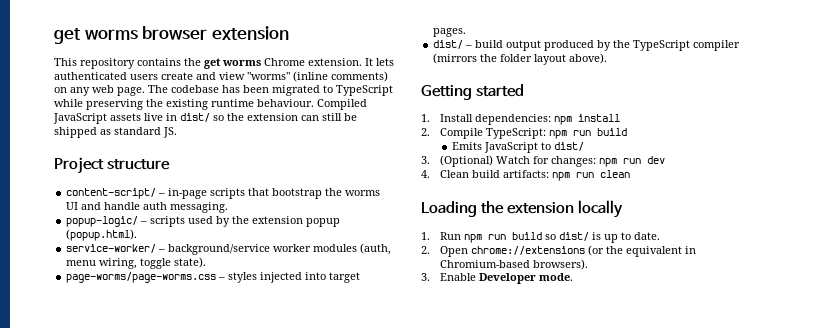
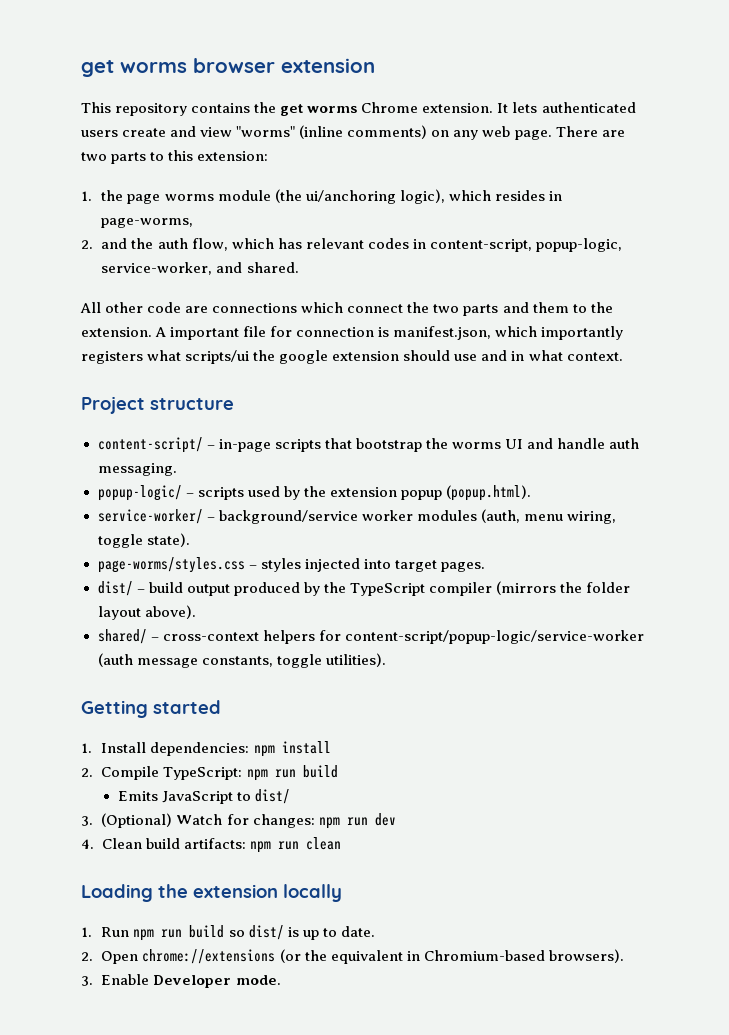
[148,85,393,96] [54,99,367,110] [53,113,357,124] [54,127,177,138] The codebase has been migrated to TypeScript while preserving the existing runtime behaviour. Compiled JavaScript assets live in dist/ so the extension can still be shipped as standard JS. -> [555,126,625,137] [81,150,269,164] [81,189,562,204] [101,218,194,228] [81,238,622,252] [101,262,299,275] [80,302,613,316] [81,326,624,340] [81,350,623,364] There are two parts to this extension: // 1. the page worms module (the ui/anchoring logic), which resides in page-worms, // 2. and the auth flow, which has relevant codes in content-script, popup-logic, service-worker, and shared. // All other code are connections which connect the two parts and them to the extension. A important file for connection is manifest.json, which importantly registers what scripts/ui the google extension should use and in what context.
[66,272,217,283] page-worms/page-worms.css -> [97,557,245,573] page-worms/styles.css
(608, 58) none -> [97,629,644,644] [97,653,386,668] // shared/ – cross-context helpers for content-script/popup-logic/service-worker (auth message constants, toggle utilities).

